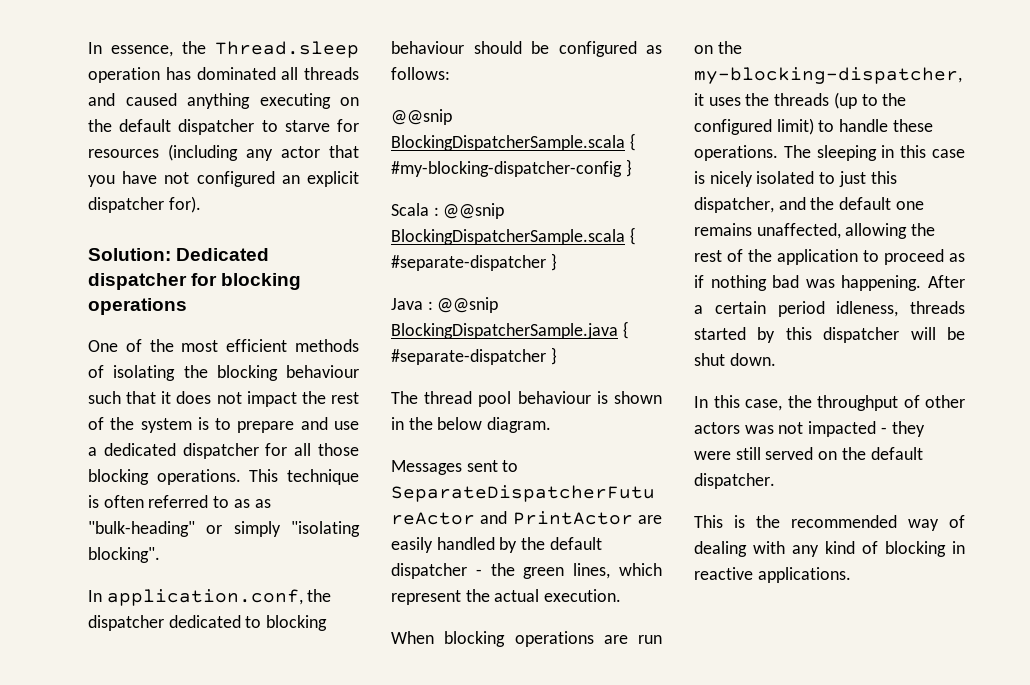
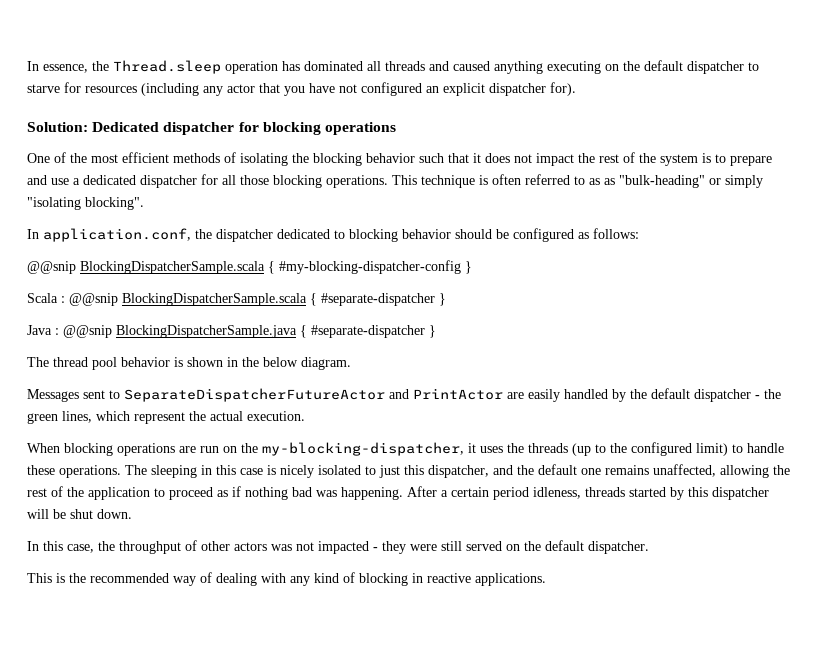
[286,365,359,378] behaviour -> [366,153,415,163] behavior
[391,41,464,54] behaviour -> [402,229,451,239] behavior
[517,391,591,404] behaviour -> [121,357,170,367] behavior

